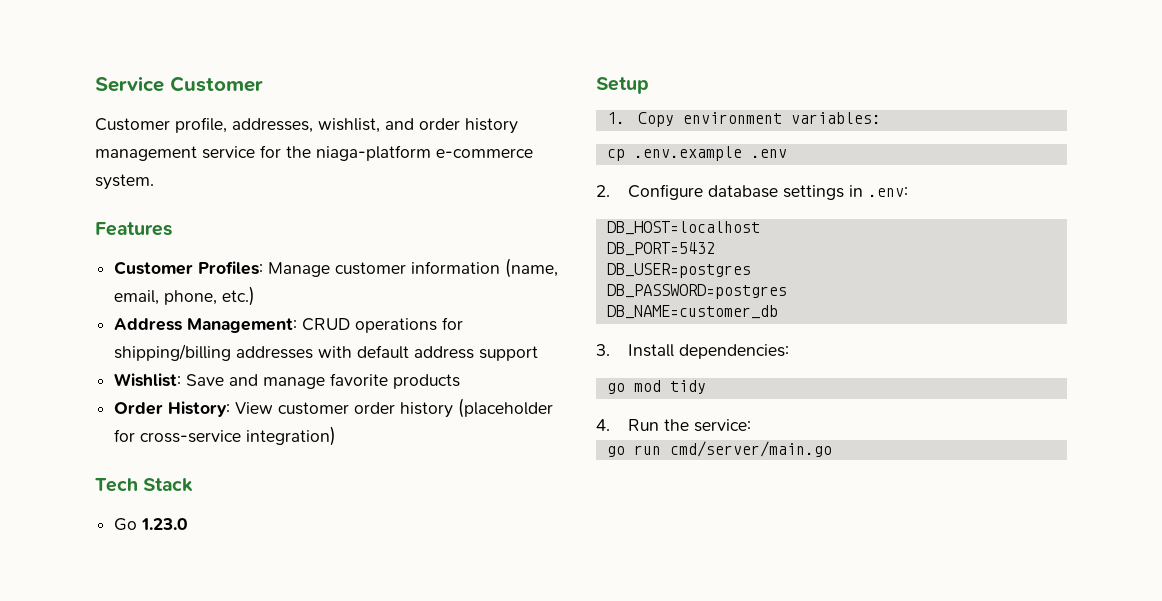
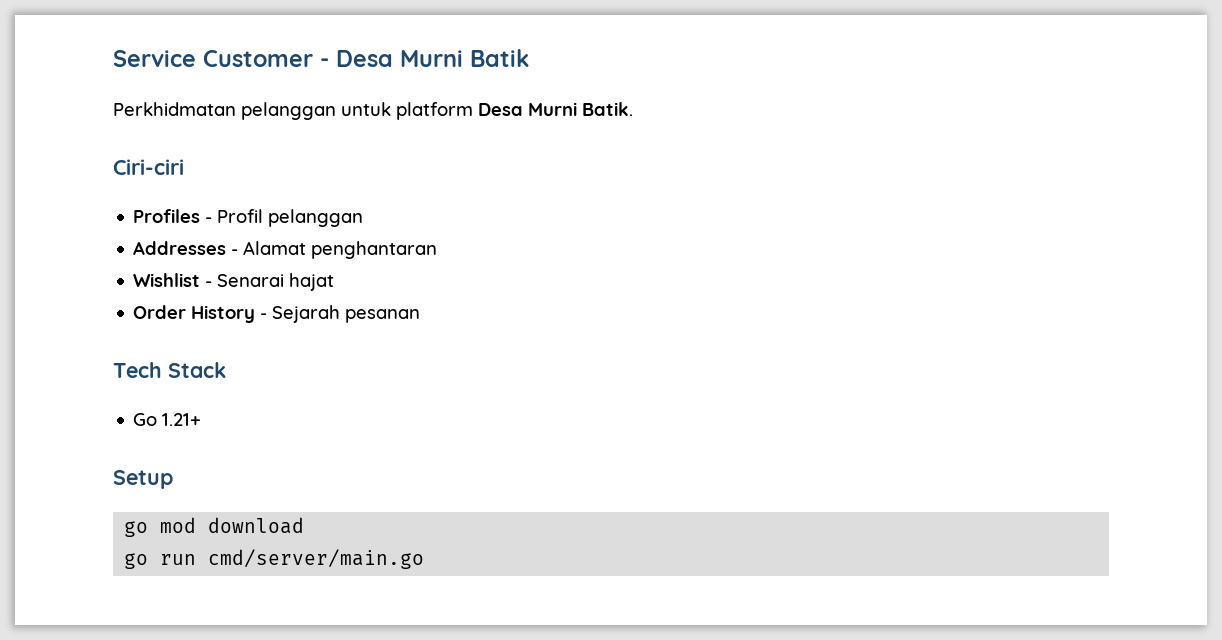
[95,117,518,134] [95,145,533,161] [95,174,154,190] [95,222,172,236] [114,258,559,278] [114,286,256,306] [114,317,464,333] [114,344,539,361] [114,373,461,389] [114,398,554,418] [114,426,337,446] // Customer profile, addresses, wishlist, and order history management service for the niaga-platform e-commerce system. // Features // Customer Profiles: Manage customer information (name, email, phone, etc.) // Address Management: CRUD operations for shipping/billing addresses with default address support // Wishlist: Save and manage favorite products // Order History: View customer order history (placeholder for cross-service integration) -> [320,49,529,67] [113,102,633,120] [113,159,184,175] [133,209,364,227] [133,241,438,259] [133,273,335,291] [133,305,421,323] - Desa Murni Batik // Perkhidmatan pelanggan untuk platform Desa Murni Batik. // Ciri-ciri // Profiles - Profil pelanggan // Addresses - Alamat penghantaran // Wishlist - Senarai hajat // Order History - Sejarah pesanan
[141,518,189,530] 1.23.0 -> [162,413,202,426] 1.21+
[606,112,881,127] [606,146,787,161] [596,184,908,200] [606,221,760,235] [606,242,715,256] [606,263,751,278] [606,284,787,299] [606,305,778,319] [596,344,789,359] [606,380,706,394] [596,419,751,432] 1. Copy environment variables: // cp .env.example .env // 2. Configure database settings in .env: // DB_HOST=localhost // DB_PORT=5432 // DB_USER=postgres // DB_PASSWORD=postgres // DB_NAME=customer_db // 3. Install dependencies: // go mod tidy // 4. Run the service: -> [124,517,305,537] go mod download

